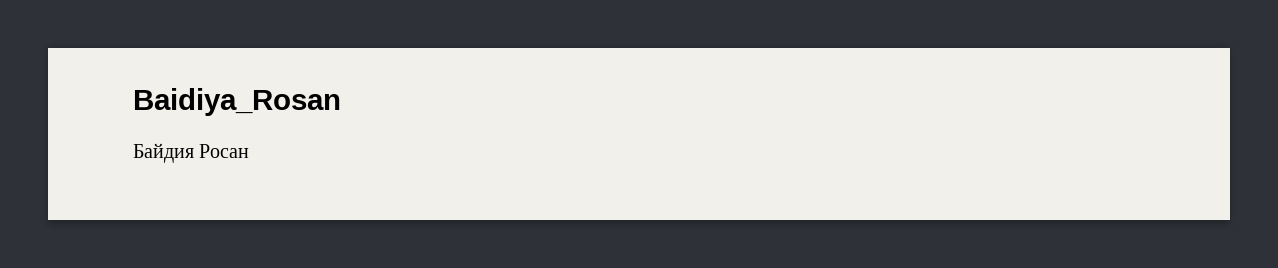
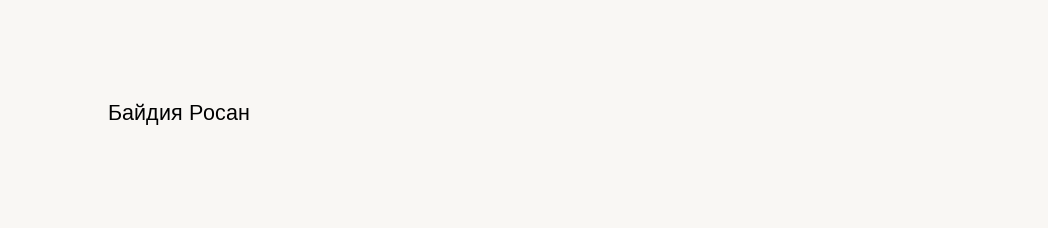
[133,88,341,116] Baidiya_Rosan // -> (108, 114) none

